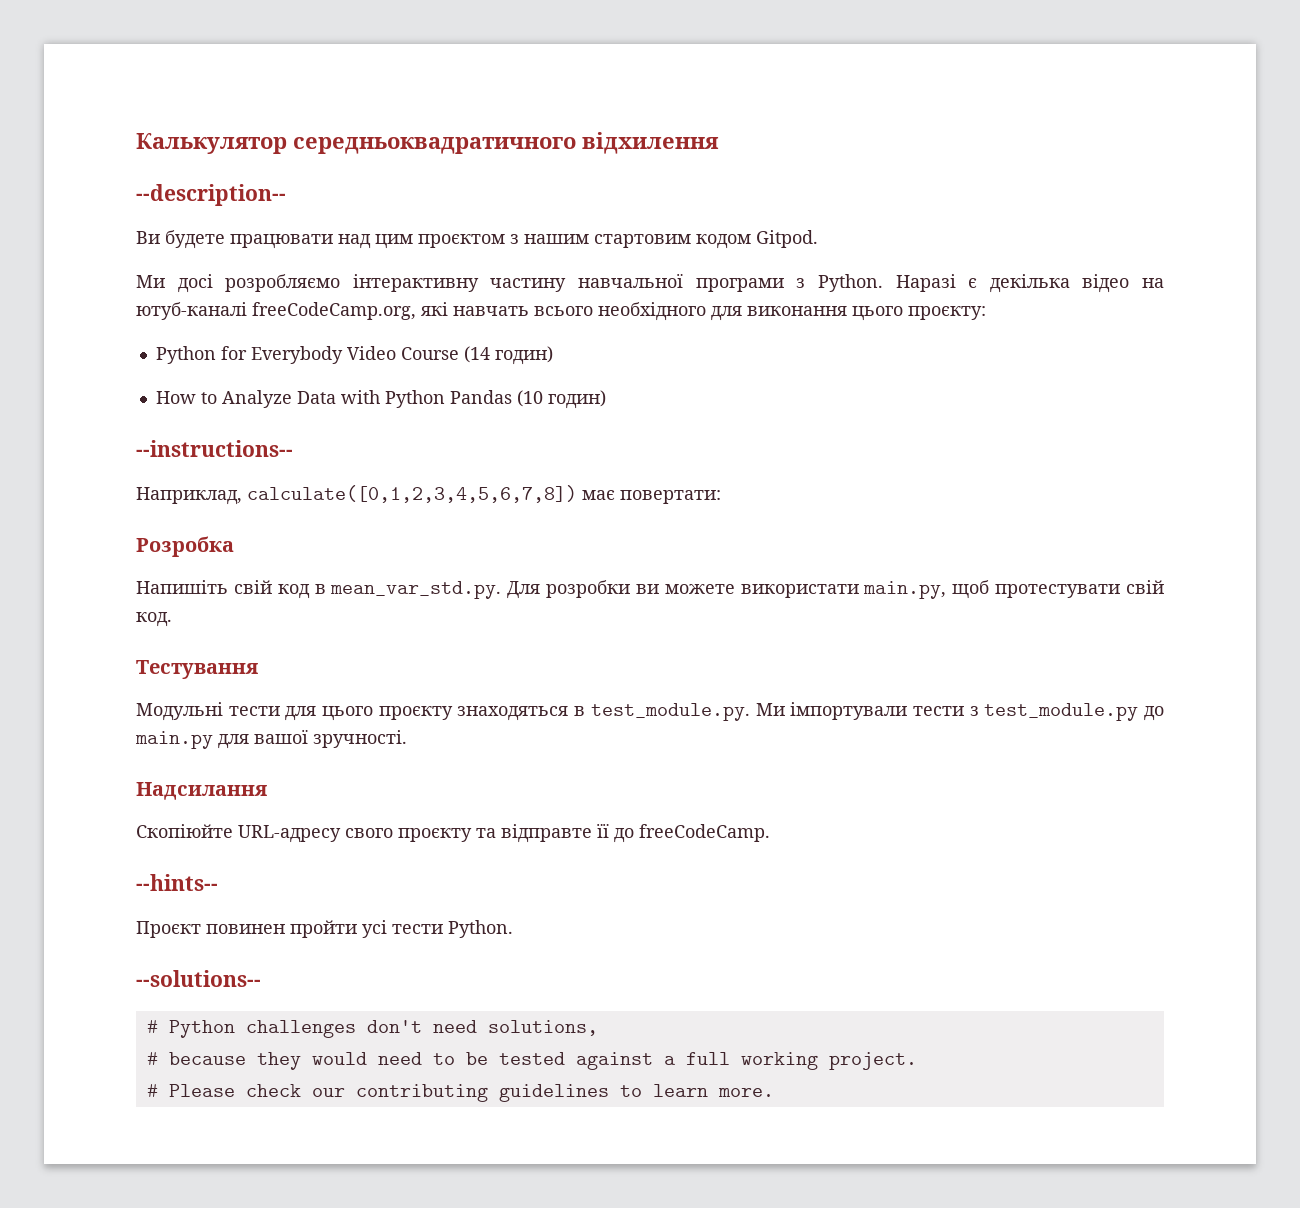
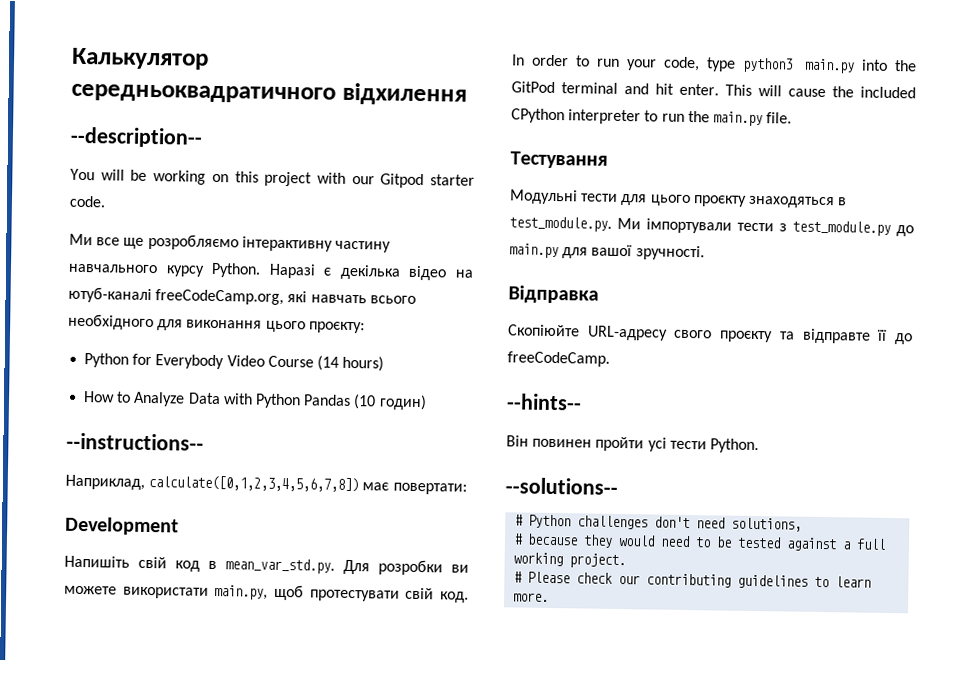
[136,230,818,249] [136,274,213,293] Ви будете працювати над цим проєктом з нашим стартовим кодом Gitpod. // Ми досі -> [70,168,475,189] [69,195,106,208] [69,233,145,249] You will be working on this project with our Gitpod starter code. // Ми все ще
[578,273,806,292] навчальної програми з -> [68,263,205,277] навчального курсу
[494,346,553,365] годин) -> [342,355,385,372] hours)
[136,536,234,557] Розробка -> [65,516,179,536] Development
(172, 619) none -> [512,54,917,74] [511,81,916,99] [511,108,793,127] In order to run your code, type python3 main.py into the GitPod terminal and hit enter. This will cause the included CPython interpreter to run the main.py file.
[136,782,267,800] Надсилання -> [508,285,599,304] Відправка
[136,921,201,938] Проєкт -> [506,435,529,447] Він

